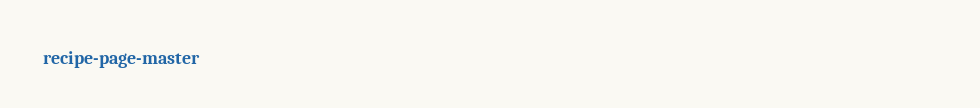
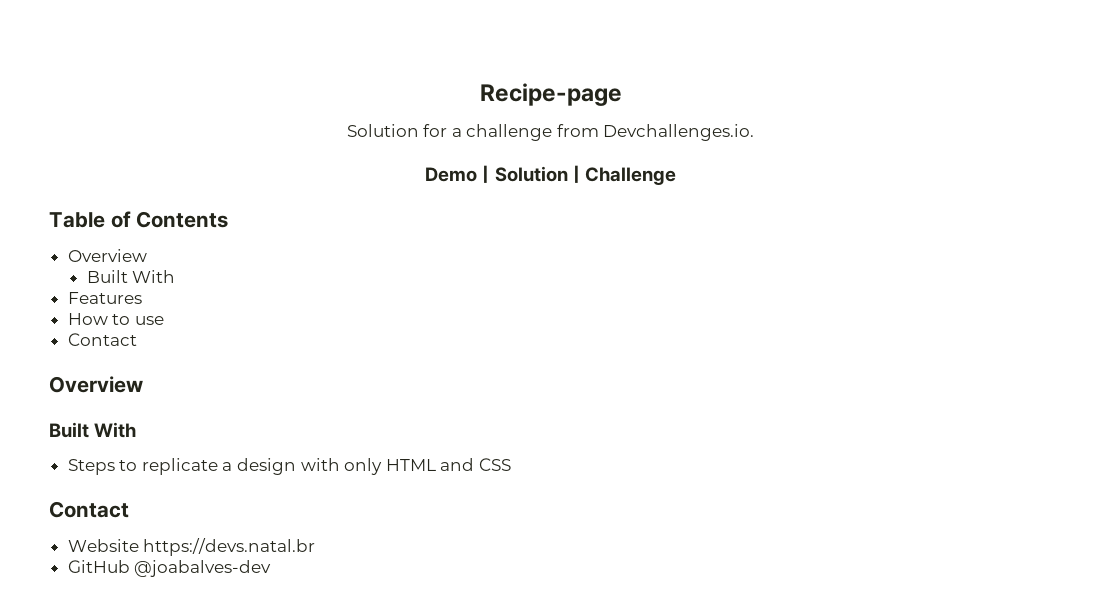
[43,51,200,68] recipe-page-master -> [479,83,622,106] [346,124,755,141] [425,165,676,185] [49,211,229,228] [67,249,147,262] [86,270,176,283] [67,292,142,304] [67,313,164,325] [67,333,137,346] [49,376,143,393] [49,422,137,438] [67,458,512,475] [49,501,129,518] [67,538,316,556] [67,560,272,577] Recipe-page // Solution for a challenge from Devchallenges.io. // Demo | Solution | Challenge // Table of Contents // Overview // Built With // Features // How to use // Contact // Overview // Built With // Steps to replicate a design with only HTML and CSS // Contact // Website https://devs.natal.br // GitHub @joabalves-dev

